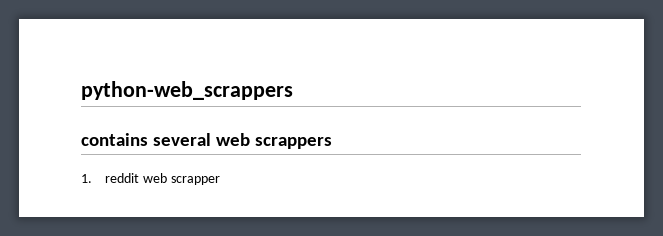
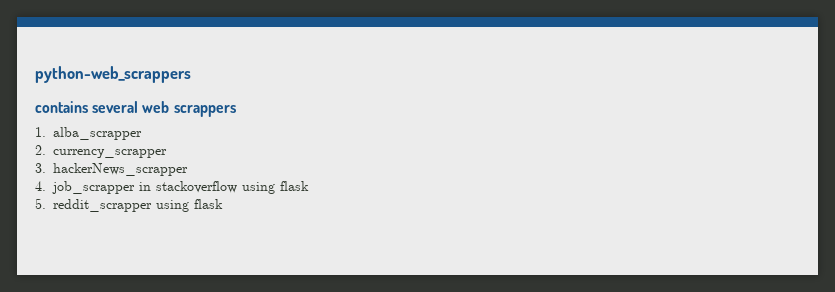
[105,173,220,185] reddit web scrapper -> [53,127,142,140] [35,145,167,158] [35,163,188,176] [35,181,309,194] [35,198,223,212] alba_scrapper // 2. currency_scrapper // 3. hackerNews_scrapper // 4. job_scrapper in stackoverflow using flask // 5. reddit_scrapper using flask

